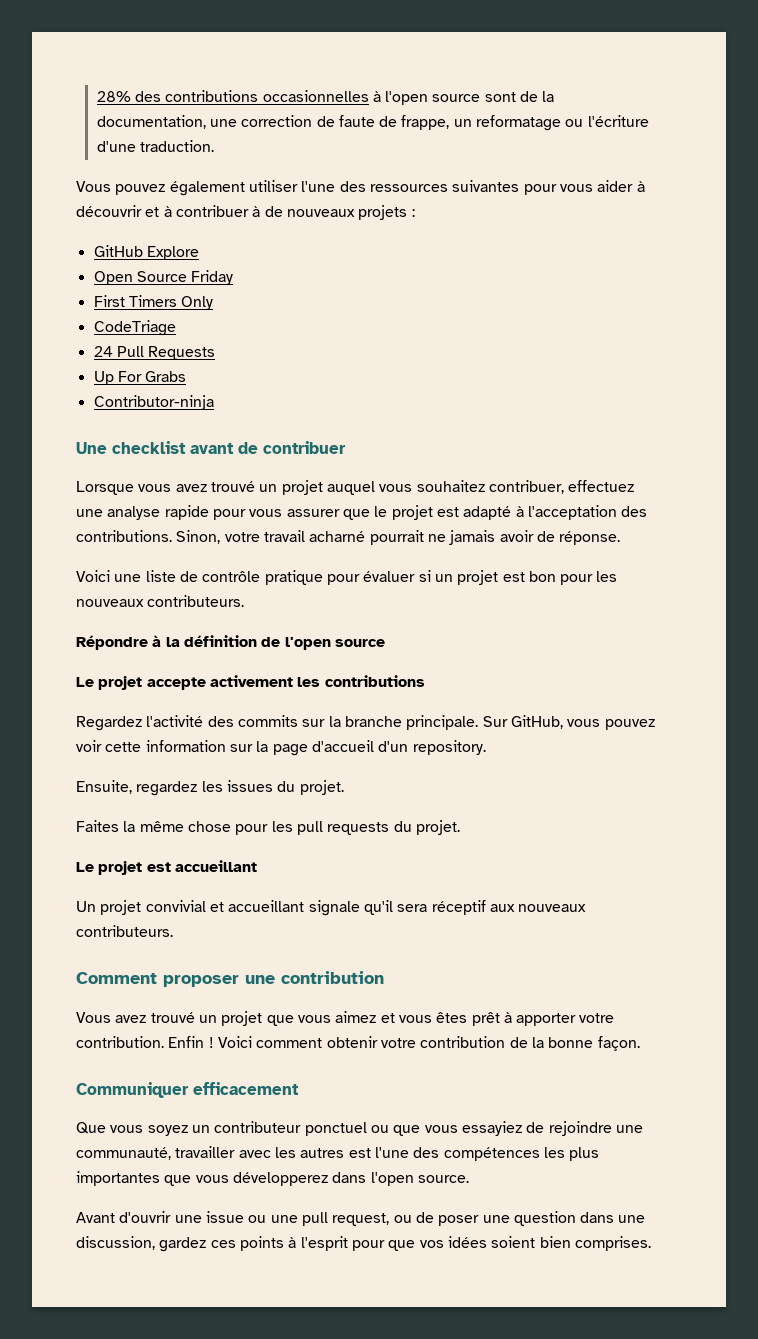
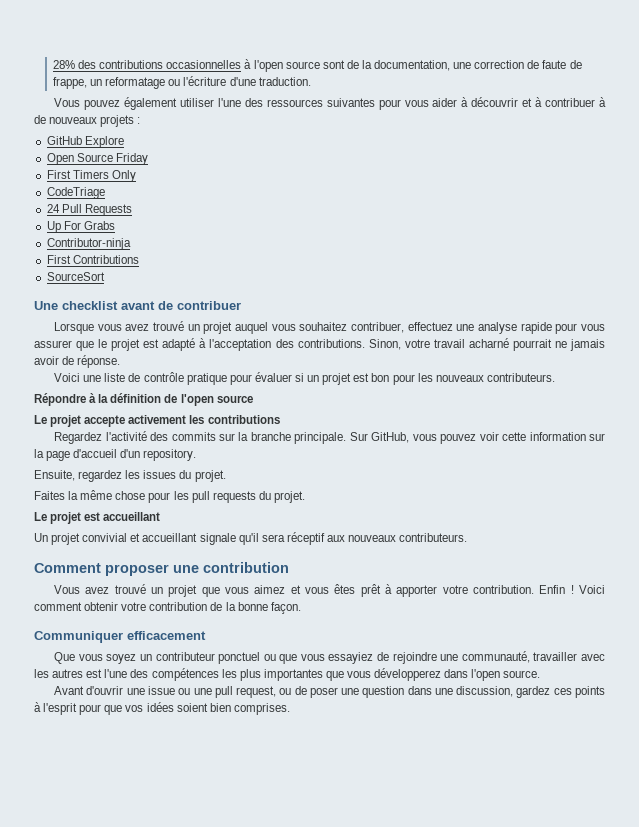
(214, 402) none -> [46,255,139,264] [46,272,105,281] // First Contributions // SourceSort

